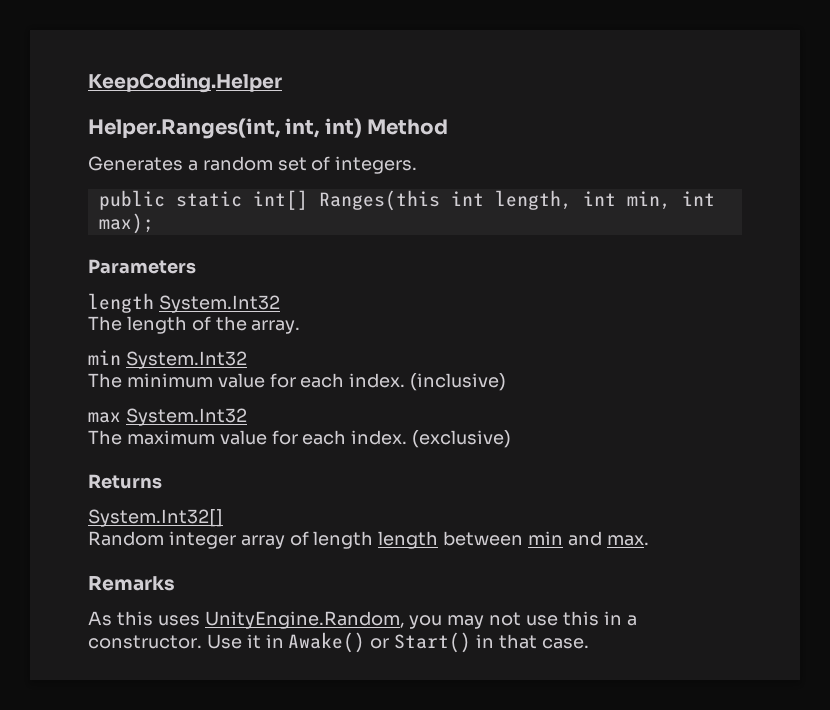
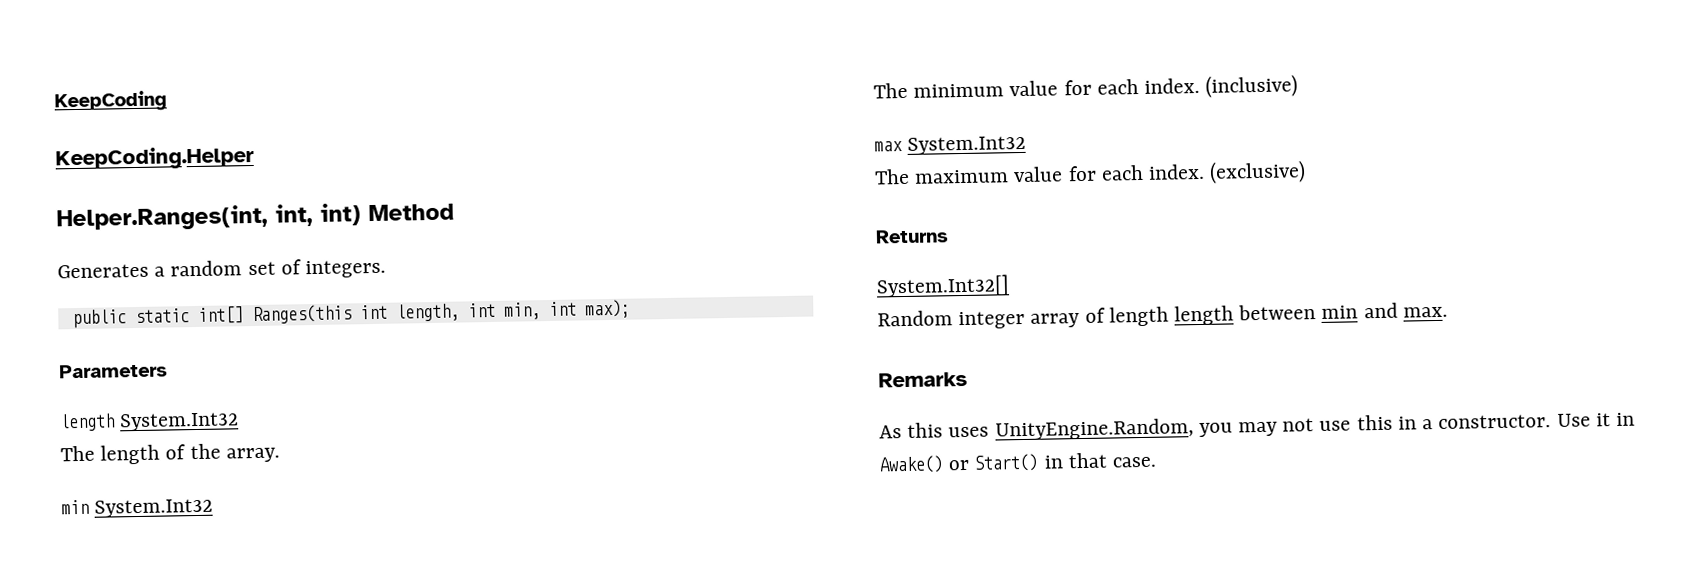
(88, 83) none -> [54,90,167,113] KeepCoding //

